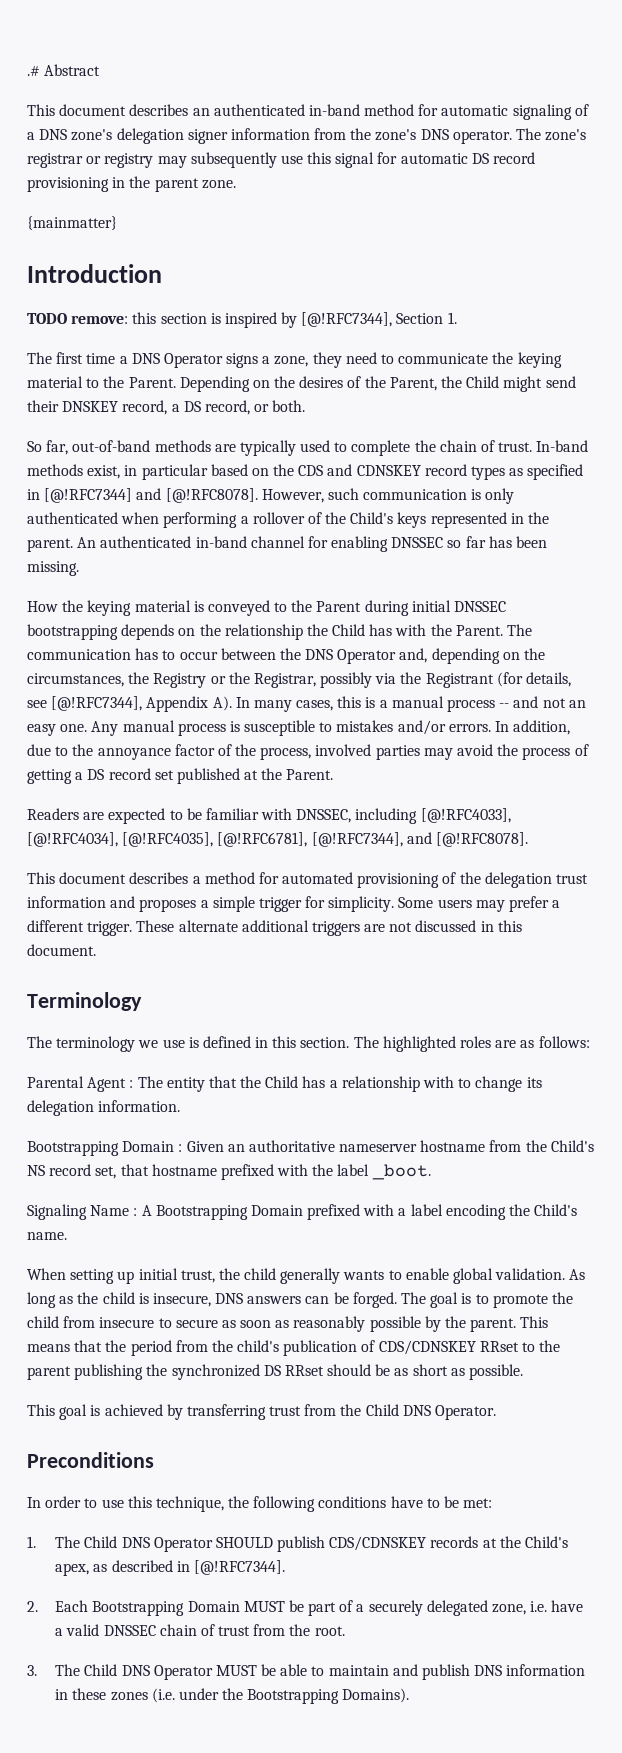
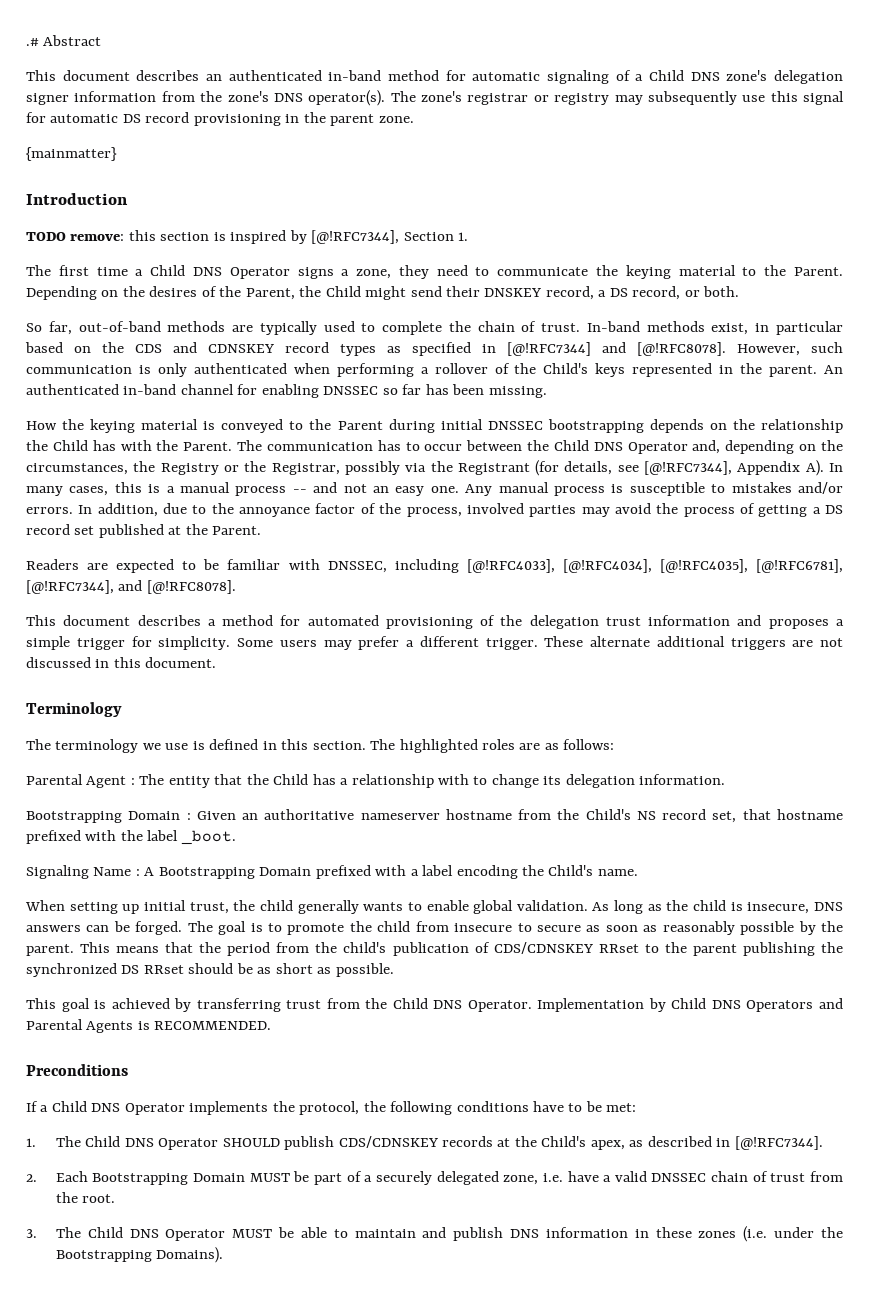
(35, 136) none -> [649,70,684,81] Child
[452,130,512,144] operator. -> [308,90,386,106] operator(s).
(128, 360) none -> [150,265,186,276] Child
(301, 654) none -> [553,440,589,451] Child
[27,1452,154,1468] [27,1496,224,1512] // Preconditions // In order to use this technique, -> [537,998,843,1012] [26,1019,272,1033] [26,1064,128,1076] [26,1101,360,1115] Implementation by Child DNS Operators and Parental Agents is RECOMMENDED. // Preconditions // If a Child DNS Operator implements the protocol,

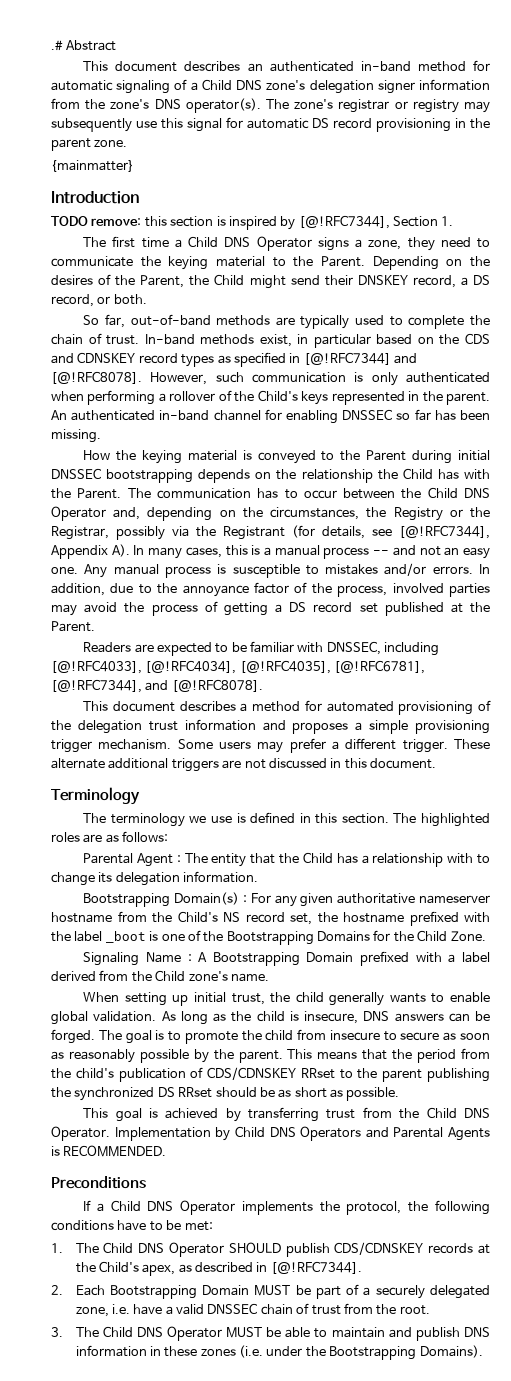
[76,636,231,650] trigger for simplicity. -> [415,720,490,734] [51,739,172,753] provisioning trigger mechanism.
[128,811,259,820] Domain : Given an -> [174,892,334,907] Domain(s) : For any given
[742,809,771,820] that -> [317,912,338,923] the
[180,830,236,845] _boot. -> [105,930,486,945] _boot is one of the Bootstrapping Domains for the Child Zone.
[456,865,594,879] encoding the Child's -> [51,970,228,982] derived from the Child zone's

